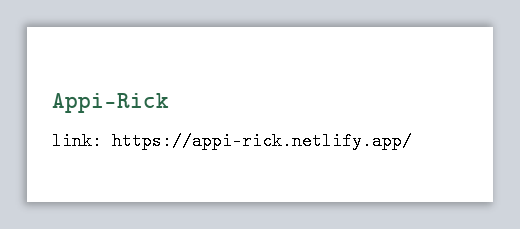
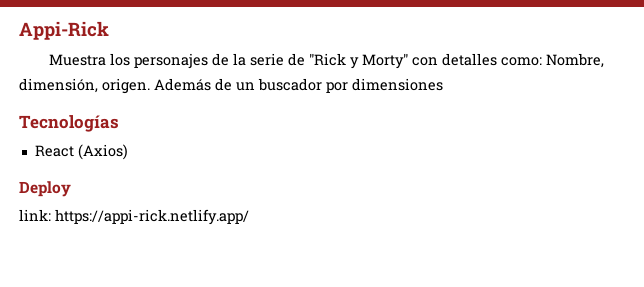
(169, 103) none -> [48,53,604,69] [19,78,443,94] [19,115,119,132] [34,144,128,160] [19,181,71,197] // Muestra los personajes de la serie de "Rick y Morty" con detalles como: Nombre, dimensión, origen. Además de un buscador por dimensiones // Tecnologías // React (Axios) // Deploy

